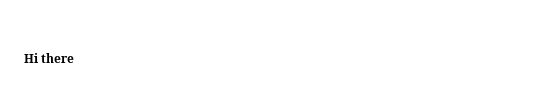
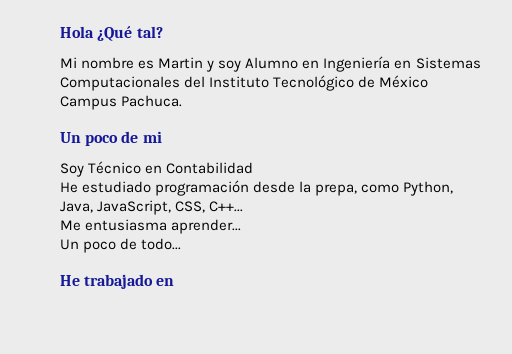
[24,53,75,63] Hi there -> [60,26,163,41] [60,56,481,72] [60,75,429,91] [60,95,183,110] [60,131,162,146] [60,161,254,177] [60,180,454,196] [60,200,244,215] [60,219,242,234] [60,238,182,253] [60,274,175,289] Hola ¿Qué tal? // Mi nombre es Martin y soy Alumno en Ingeniería en Sistemas Computacionales del Instituto Tecnológico de México Campus Pachuca. // Un poco de mi // Soy Técnico en Contabilidad // He estudiado programación desde la prepa, como Python, Java, JavaScript, CSS, C++... // Me entusiasma aprender... // Un poco de todo... // He trabajado en

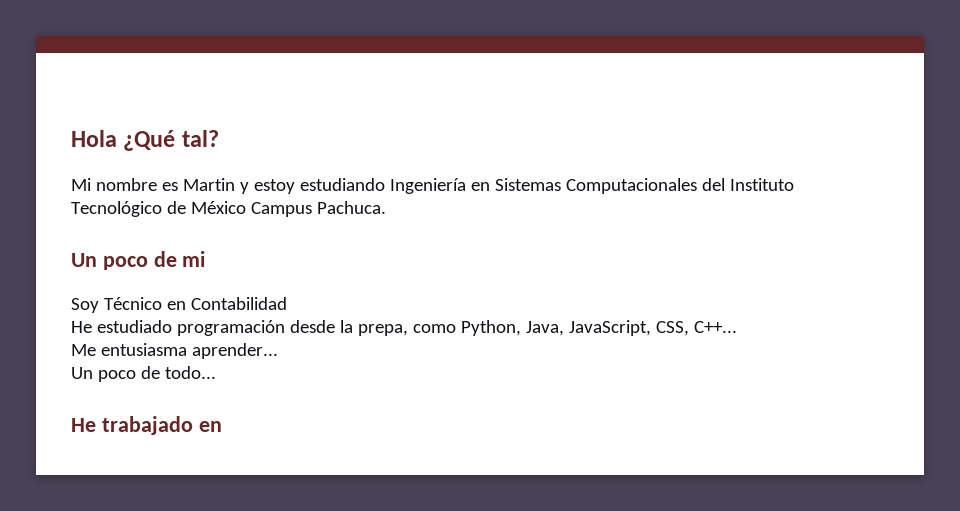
[218,57,320,72] soy Alumno en -> [253,178,385,194] estoy estudiando

